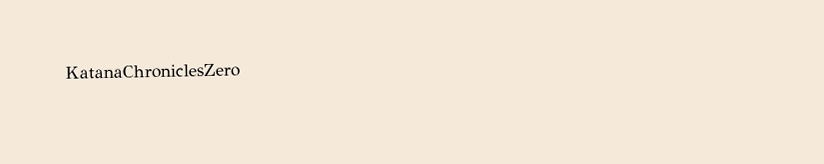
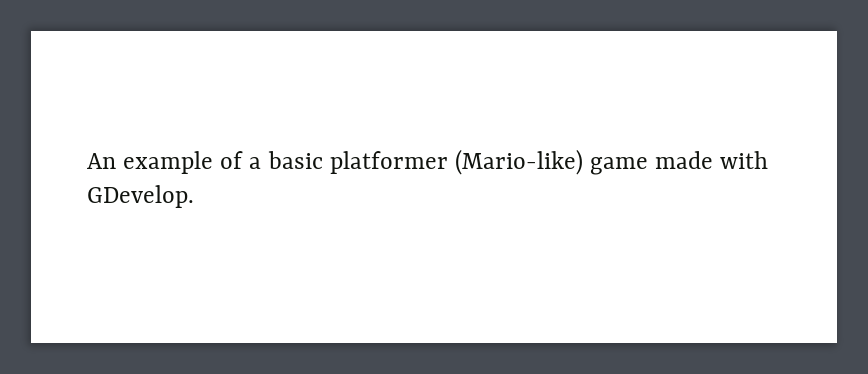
[65,63,240,80] KatanaChroniclesZero -> [87,149,769,175] [87,185,194,208] An example of a basic platformer (Mario-like) game made with GDevelop.

